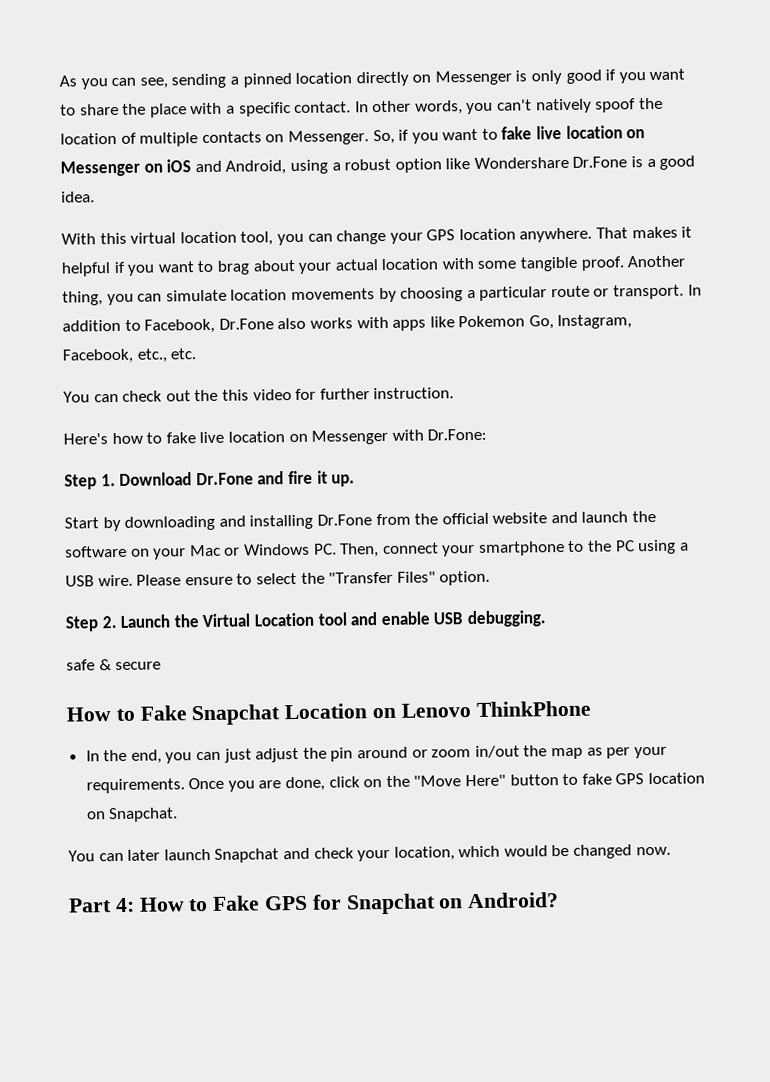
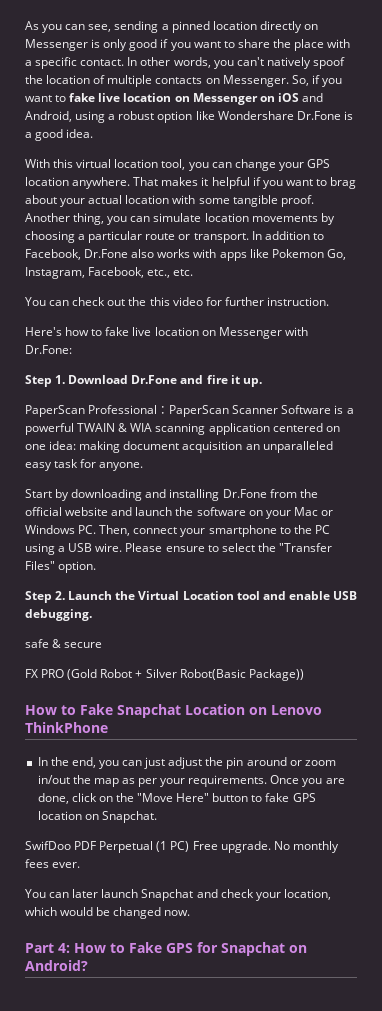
(356, 480) none -> [25,405,354,417] [25,423,340,435] [25,441,333,453] [25,459,144,471] // PaperScan Professional：PaperScan Scanner Software is a powerful TWAIN & WIA scanning application centered on one idea: making document acquisition an unparalleled easy task for anyone.
(162, 666) none -> [25,669,304,681] // FX PRO (Gold Robot + Silver Robot(Basic Package))
(179, 815) none -> [25,841,339,853] [25,859,81,868] // SwifDoo PDF Perpetual (1 PC) Free upgrade. No monthly fees ever.

